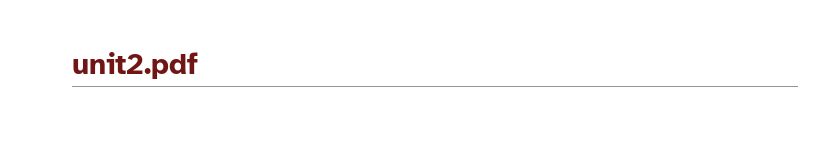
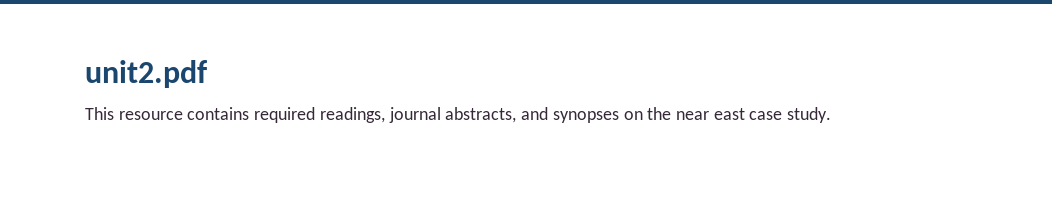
(198, 65) none -> [85,107,832,123] // This resource contains required readings, journal abstracts, and synopses on the near east case study.

